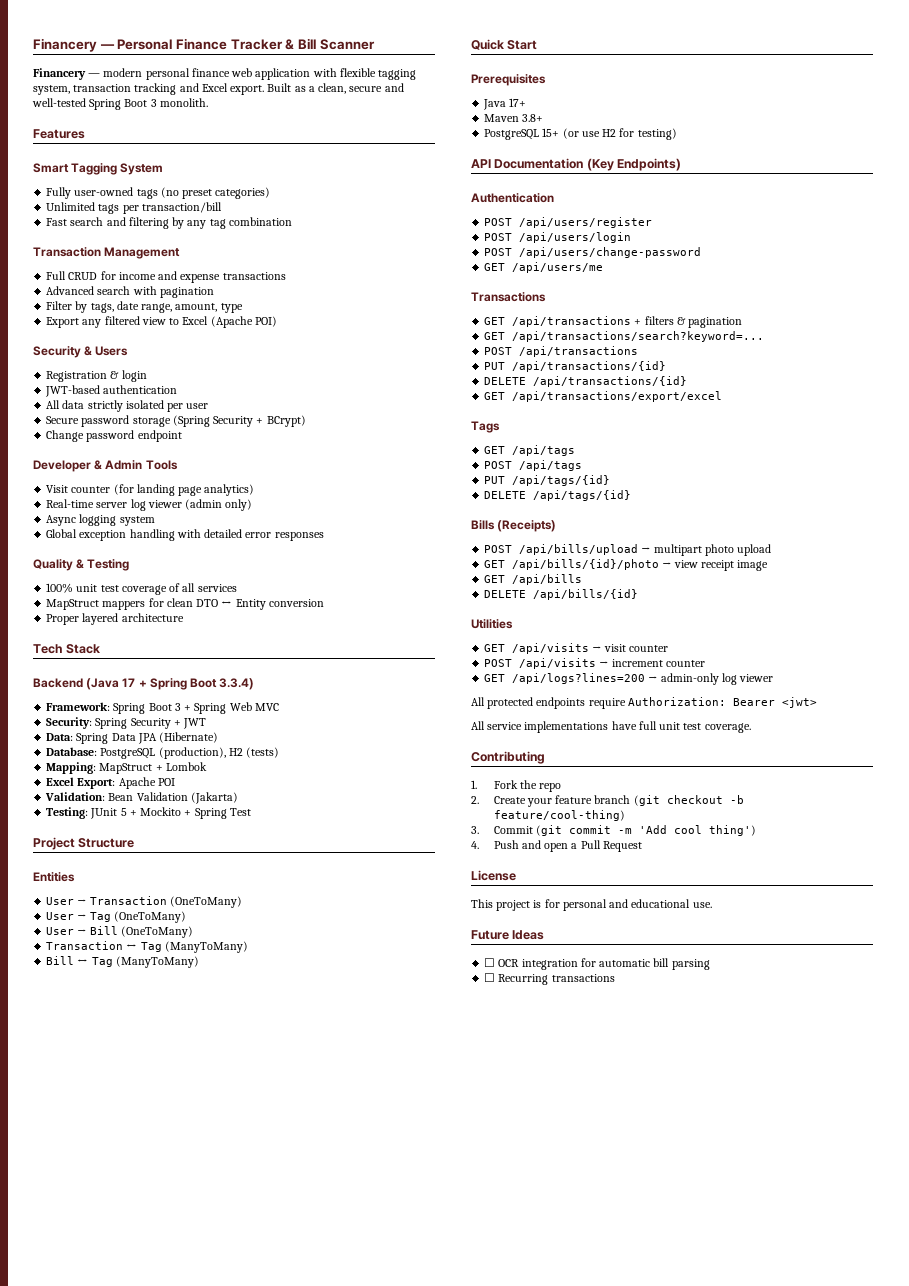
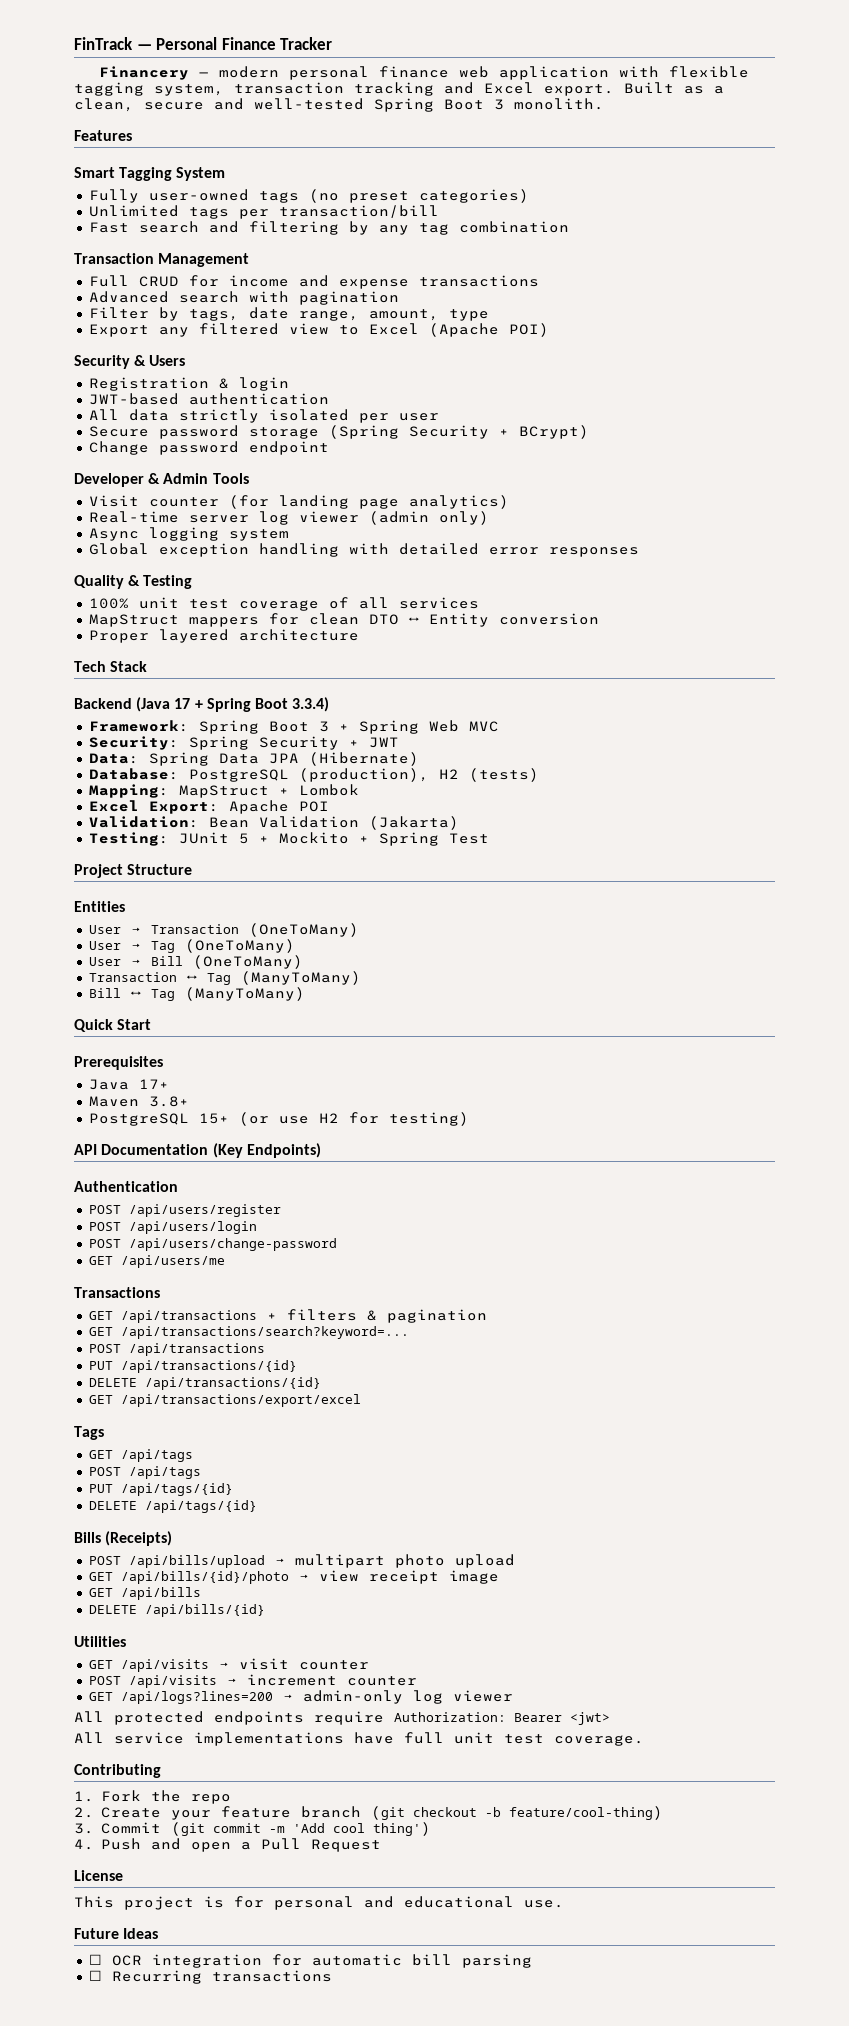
[33,38,97,52] Financery -> [74,37,133,50] FinTrack
[285,38,375,50] & Bill Scanner -> (333, 43) none

